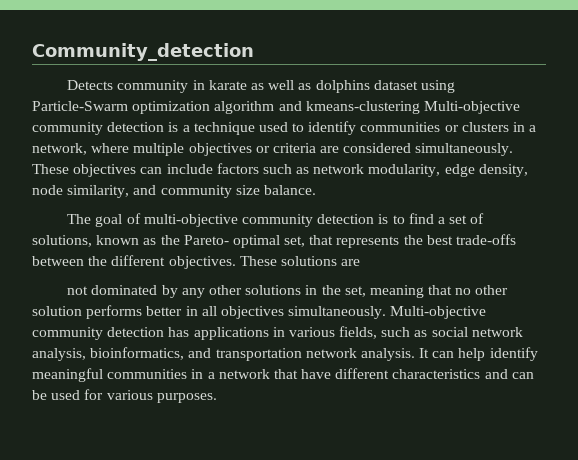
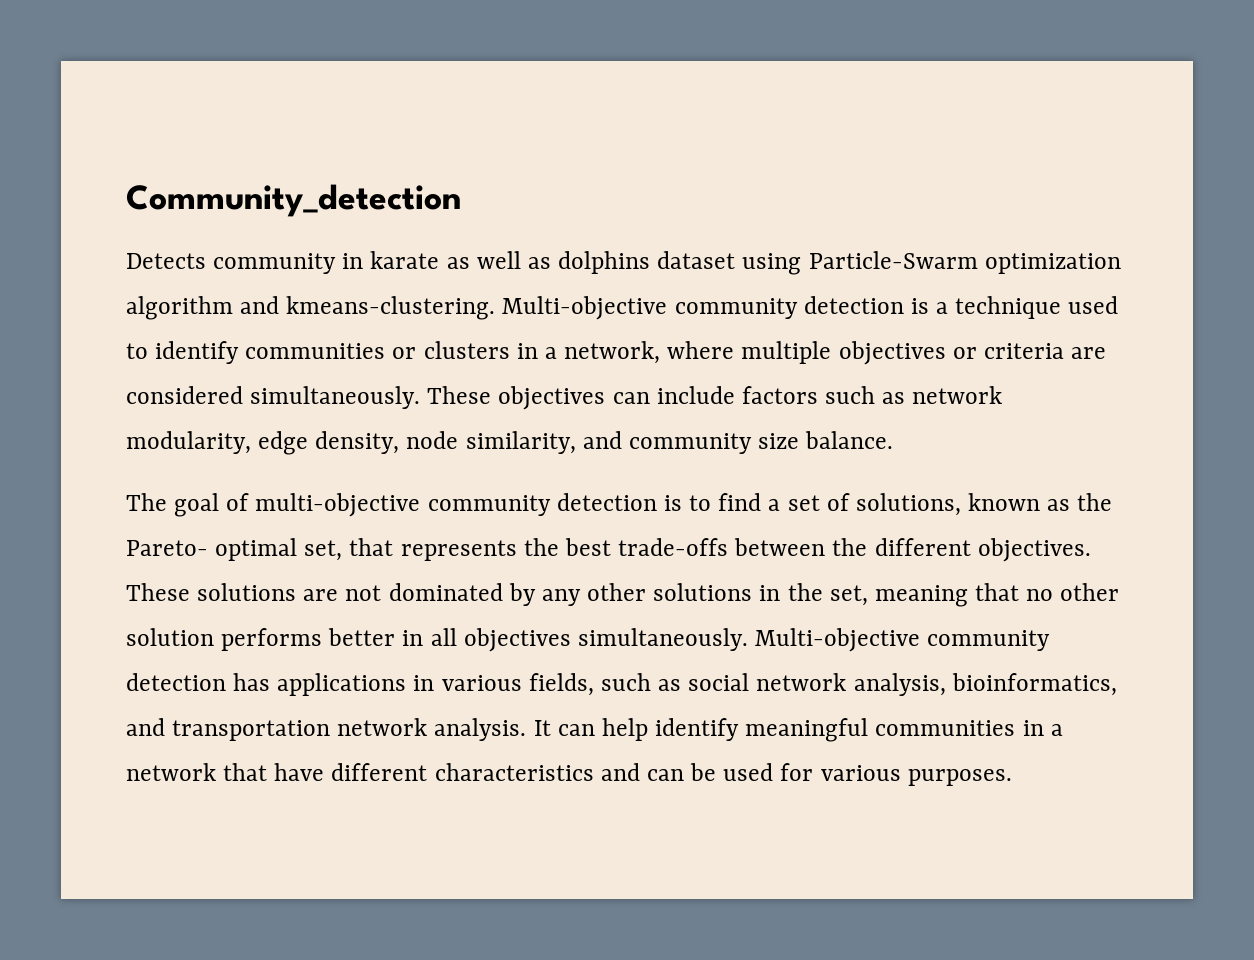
[305,101,420,114] kmeans-clustering -> [286,296,496,320] kmeans-clustering.
(361, 262) // -> (339, 595) none

